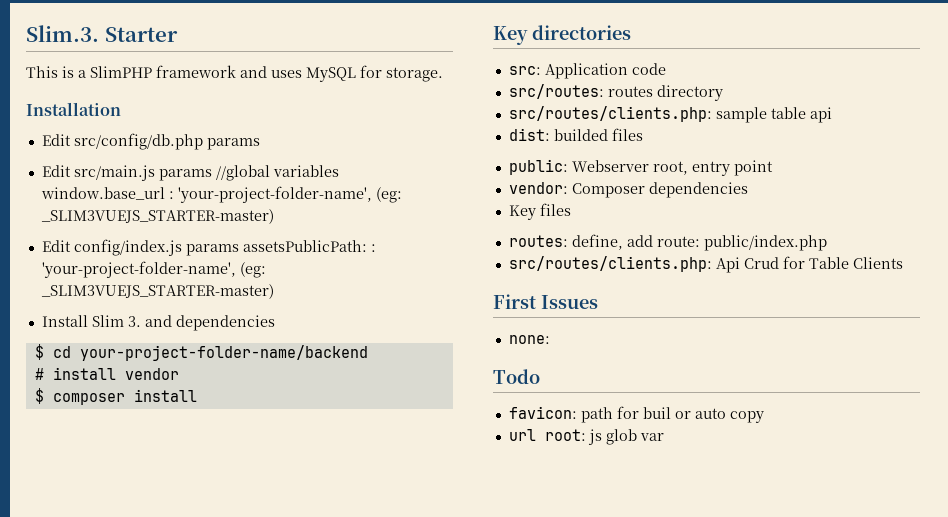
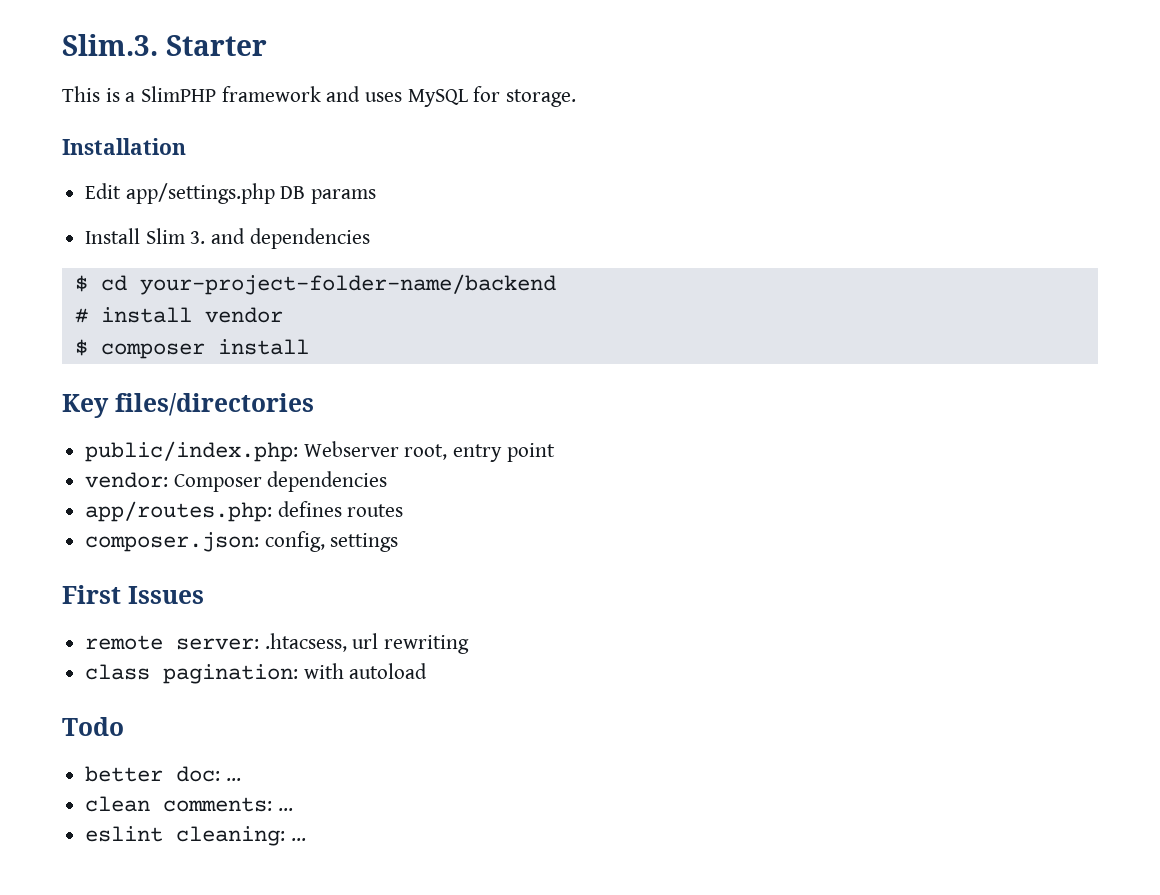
[73,133,260,150] [41,165,339,181] [40,186,402,203] [40,209,274,224] [41,239,376,256] [41,261,266,278] [40,284,274,299] src/config/db.php params // Edit src/main.js params //global variables window.base_url : 'your-project-folder-name', (eg: _SLIM3VUEJS_STARTER-master) // Edit config/index.js params assetsPublicPath: : 'your-project-folder-name', (eg: _SLIM3VUEJS_STARTER-master) -> [125,183,377,204] app/settings.php DB params
[532,25,631,40] [508,63,666,79] [508,84,723,101] [508,106,832,123] [508,128,643,141] [508,159,568,175] directories // src: Application code // src/routes: routes directory // src/routes/clients.php: sample table api // dist: builded files // public: -> [114,393,314,416] [85,441,299,462] files/directories // public/index.php:
[508,203,571,220] [508,234,827,251] [508,256,903,273] [493,294,598,309] [508,335,550,344] [493,369,540,384] [508,406,764,423] [508,429,664,445] Key files // routes: define, add route: public/index.php // src/routes/clients.php: Api Crud for Table Clients // First Issues // none: // Todo // favicon: path for buil or auto copy // url root: js glob var -> [85,501,404,522] [85,531,399,552] [62,585,204,604] [85,633,470,654] [85,663,428,684] [62,717,124,736] [85,766,241,782] [85,796,293,812] [85,826,306,846] app/routes.php: defines routes // composer.json: config, settings // First Issues // remote server: .htacsess, url rewriting // class pagination: with autoload // Todo // better doc: ... // clean comments: ... // eslint cleaning: ...

